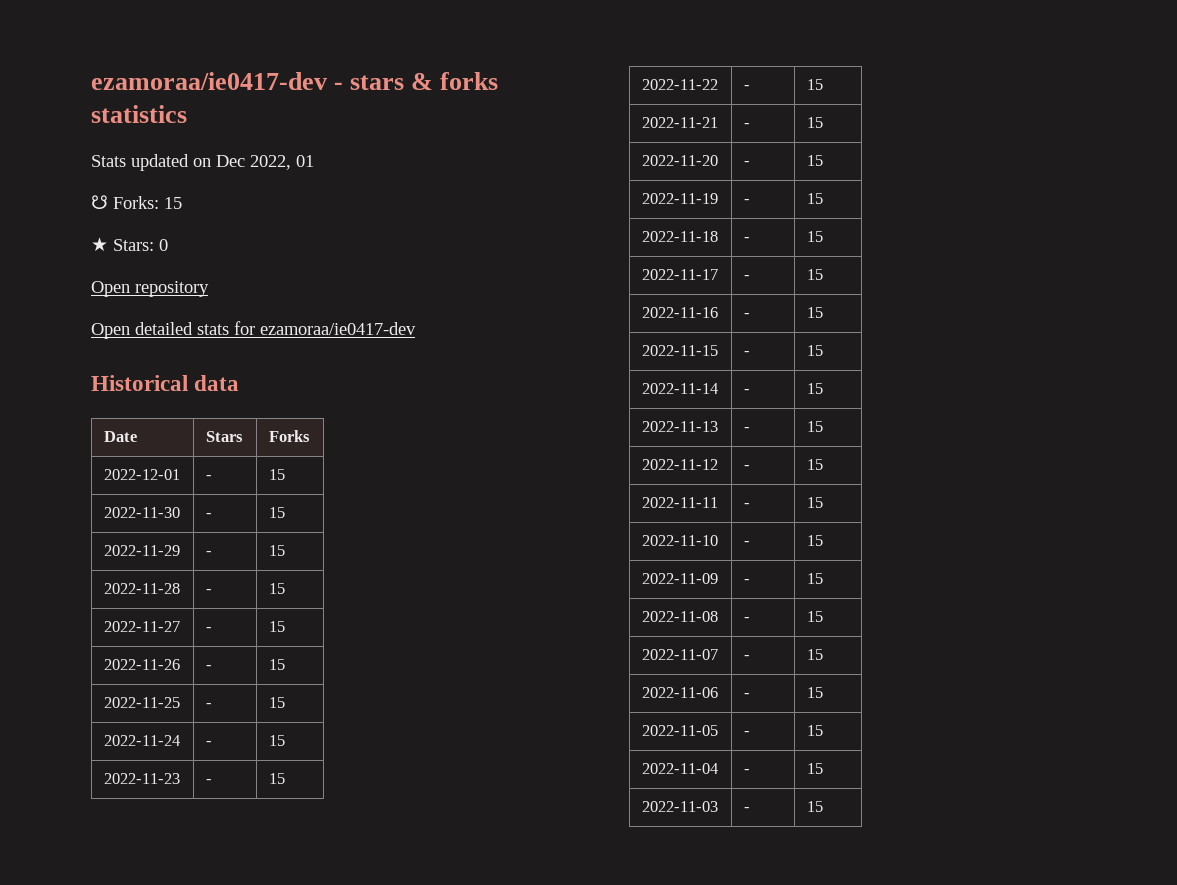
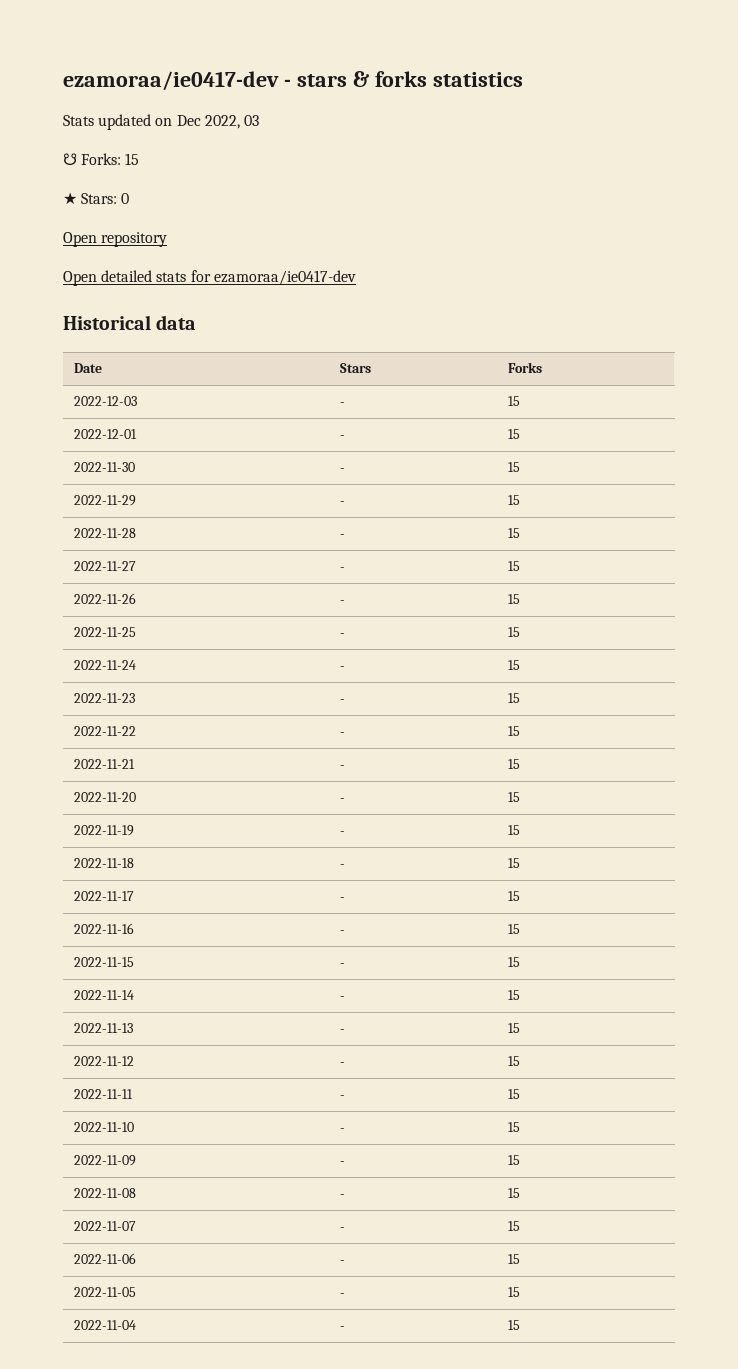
[296,155,314,167] 01 -> [243,115,259,126] 03
(310, 436) none -> [74,396,138,406] [340,402,346,406] [508,396,521,406] // 2022-12-03 | - | 15
[641,801,718,812] [743,807,750,812] [806,801,823,812] // 2022-11-03 | - | 15 -> (521, 1325) none

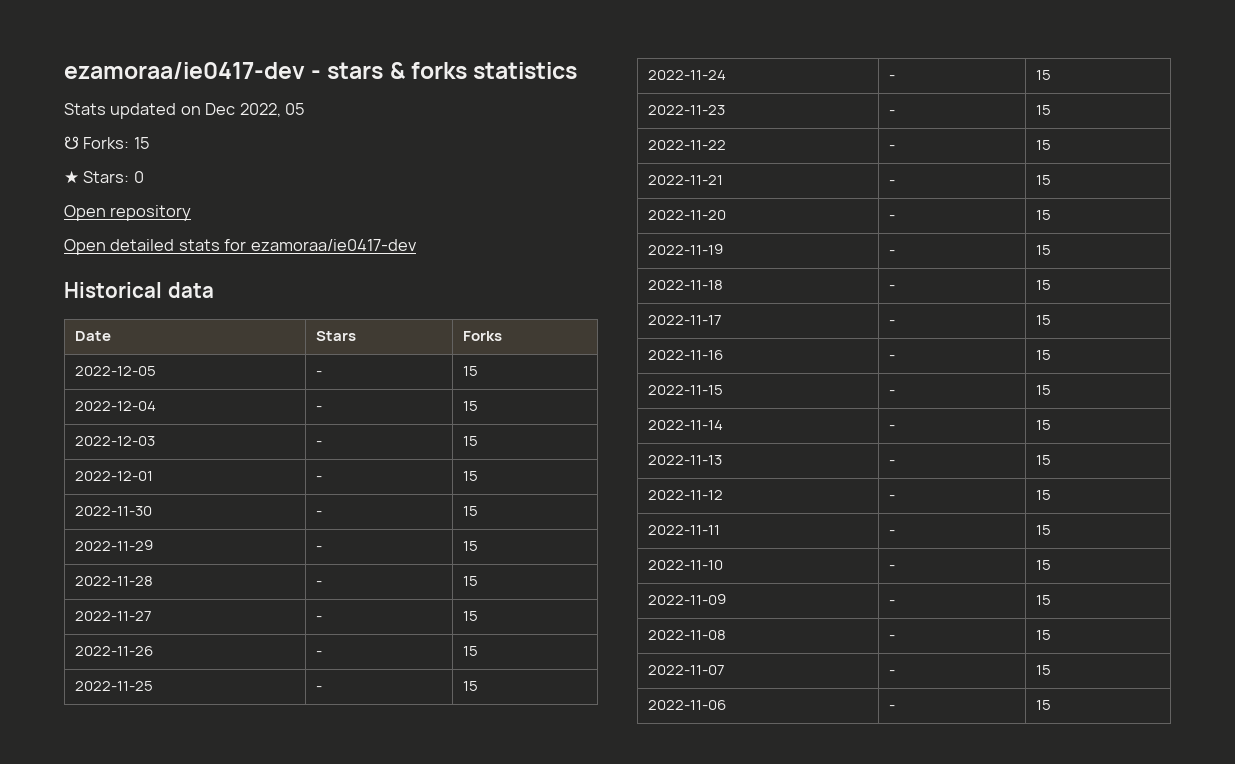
[243,115,259,126] 03 -> [285,103,306,115] 05
(543, 367) none -> [75,366,157,376] [316,371,323,376] [463,366,479,376] [75,401,157,411] [316,406,323,411] [463,401,479,411] // 2022-12-05 | - | 15 // 2022-12-04 | - | 15
[74,1287,137,1297] [340,1293,346,1297] [508,1287,521,1297] [74,1320,137,1330] [340,1326,346,1330] [508,1320,521,1330] // 2022-11-05 | - | 15 // 2022-11-04 | - | 15 -> (1052, 705) none

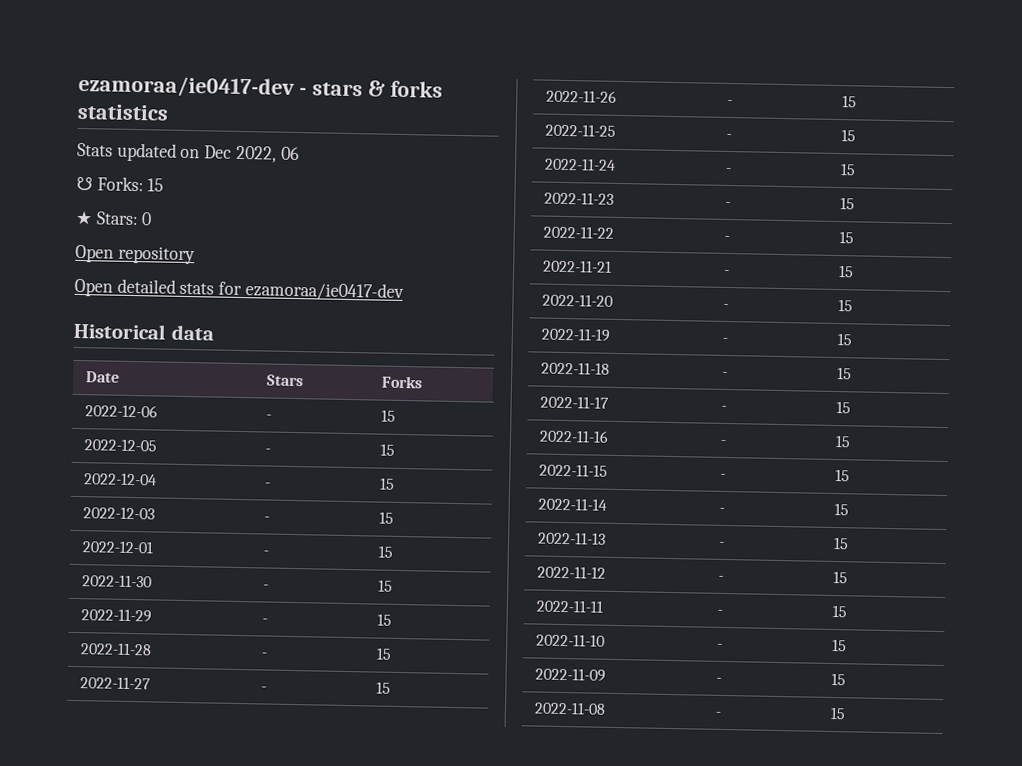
[285,103,306,115] 05 -> [280,146,300,161] 06
(503, 336) none -> [85,404,159,418] [266,414,273,420] [381,409,397,422] // 2022-12-06 | - | 15
[648,665,726,675] [889,670,896,675] [1036,665,1052,675] [648,700,727,710] [889,705,896,710] [1036,700,1052,710] // 2022-11-07 | - | 15 // 2022-11-06 | - | 15 -> (847, 713) none

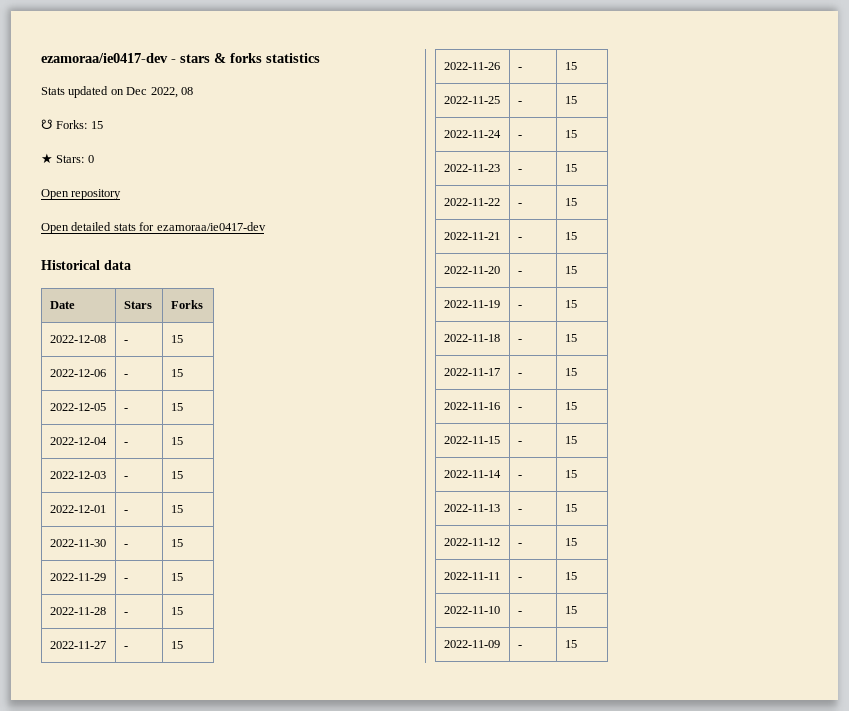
[280,146,300,161] 06 -> [180,87,193,95] 08
(424, 382) none -> [49,335,106,343] [123,340,128,343] [170,335,183,343] // 2022-12-08 | - | 15
[534,701,607,715] [715,711,722,717] [830,706,847,720] // 2022-11-08 | - | 15 -> (577, 644) none

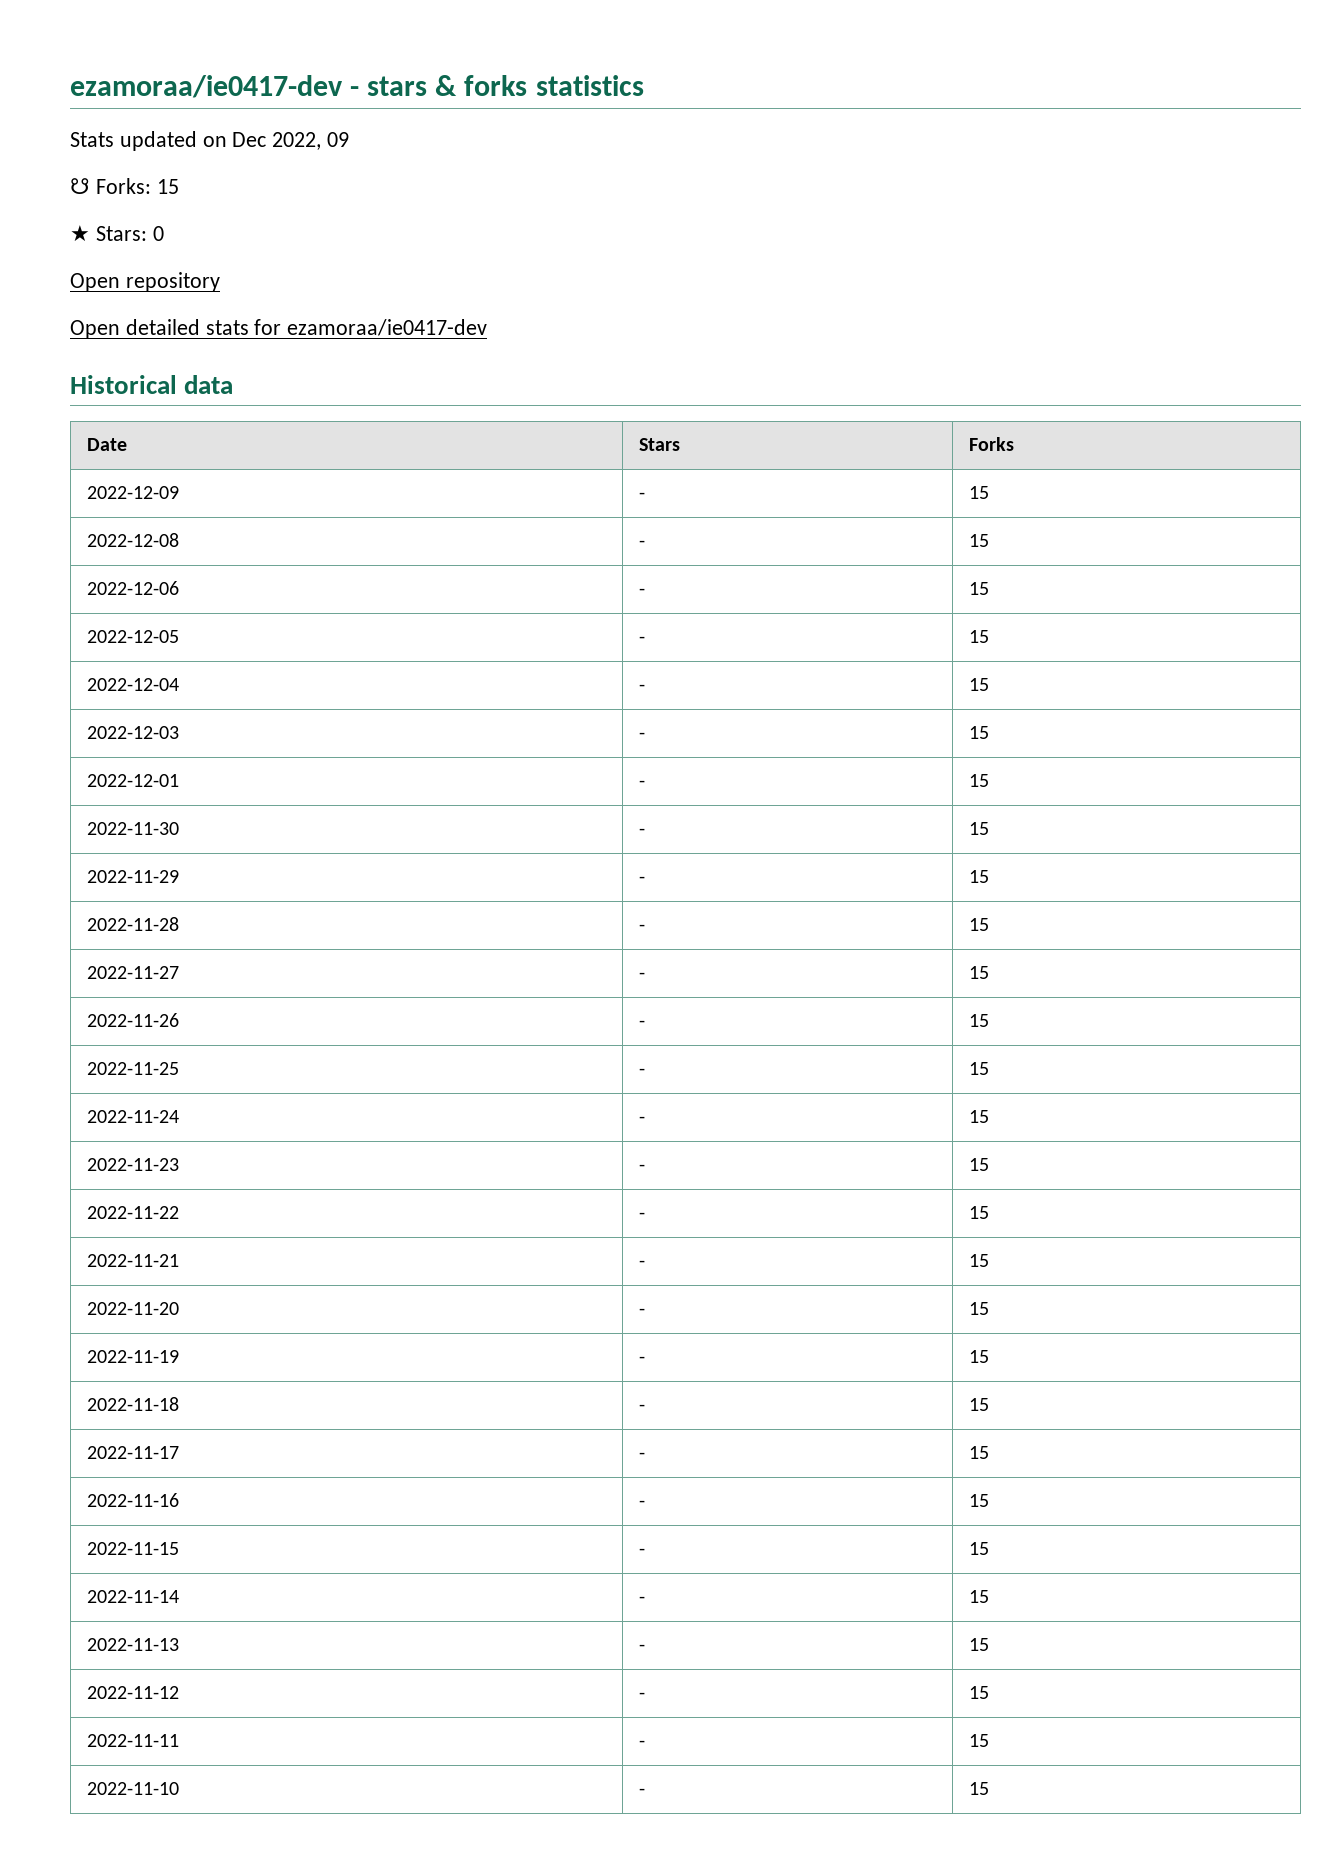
[180,87,193,95] 08 -> [327,132,350,147] 09
(203, 304) none -> [86,486,179,499] [638,492,645,499] [968,486,989,499] // 2022-12-09 | - | 15
[443,640,500,648] [517,645,522,648] [564,640,577,648] // 2022-11-09 | - | 15 -> (989, 1788) none

